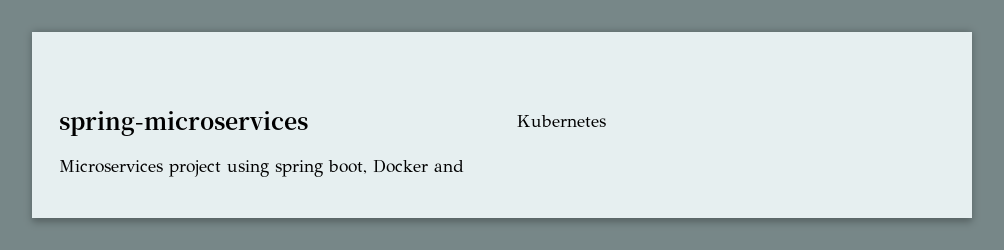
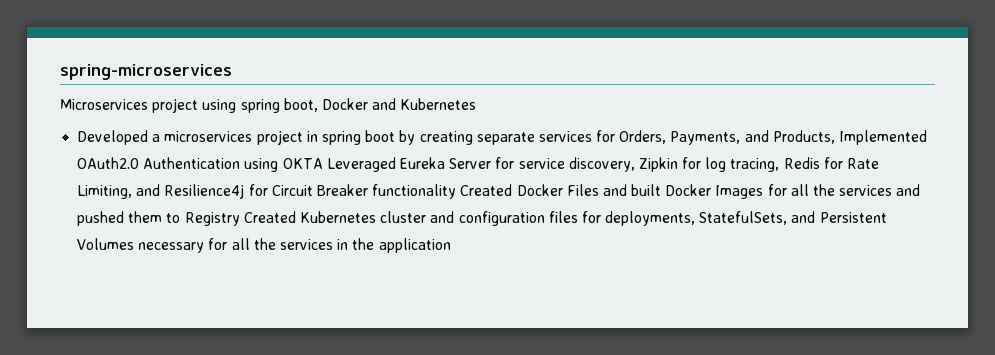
(606, 121) none -> [77,130,928,145] [77,157,879,172] [77,184,921,199] [77,211,887,226] [77,238,451,253] // Developed a microservices project in spring boot by creating separate services for Orders, Payments, and Products, Implemented OAuth2.0 Authentication using OKTA Leveraged Eureka Server for service discovery, Zipkin for log tracing, Redis for Rate Limiting, and Resilience4j for Circuit Breaker functionality Created Docker Files and built Docker Images for all the services and pushed them to Registry Created Kubernetes cluster and configuration files for deployments, StatefulSets, and Persistent Volumes necessary for all the services in the application

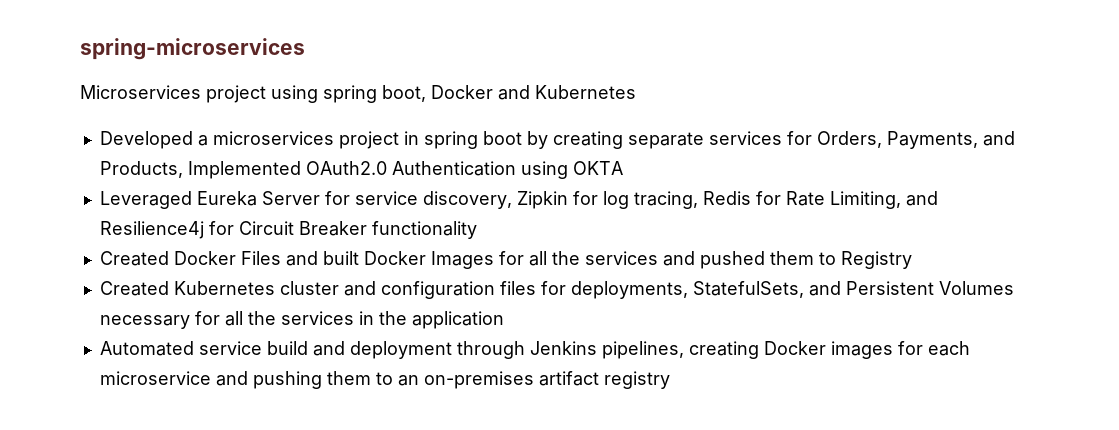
(323, 163) none -> (623, 168) //
(457, 191) none -> (477, 230) //
(240, 219) none -> (912, 260) //
(451, 245) none -> [99,341,970,359] [99,371,670,389] // Automated service build and deployment through Jenkins pipelines, creating Docker images for each microservice and pushing them to an on-premises artifact registry

